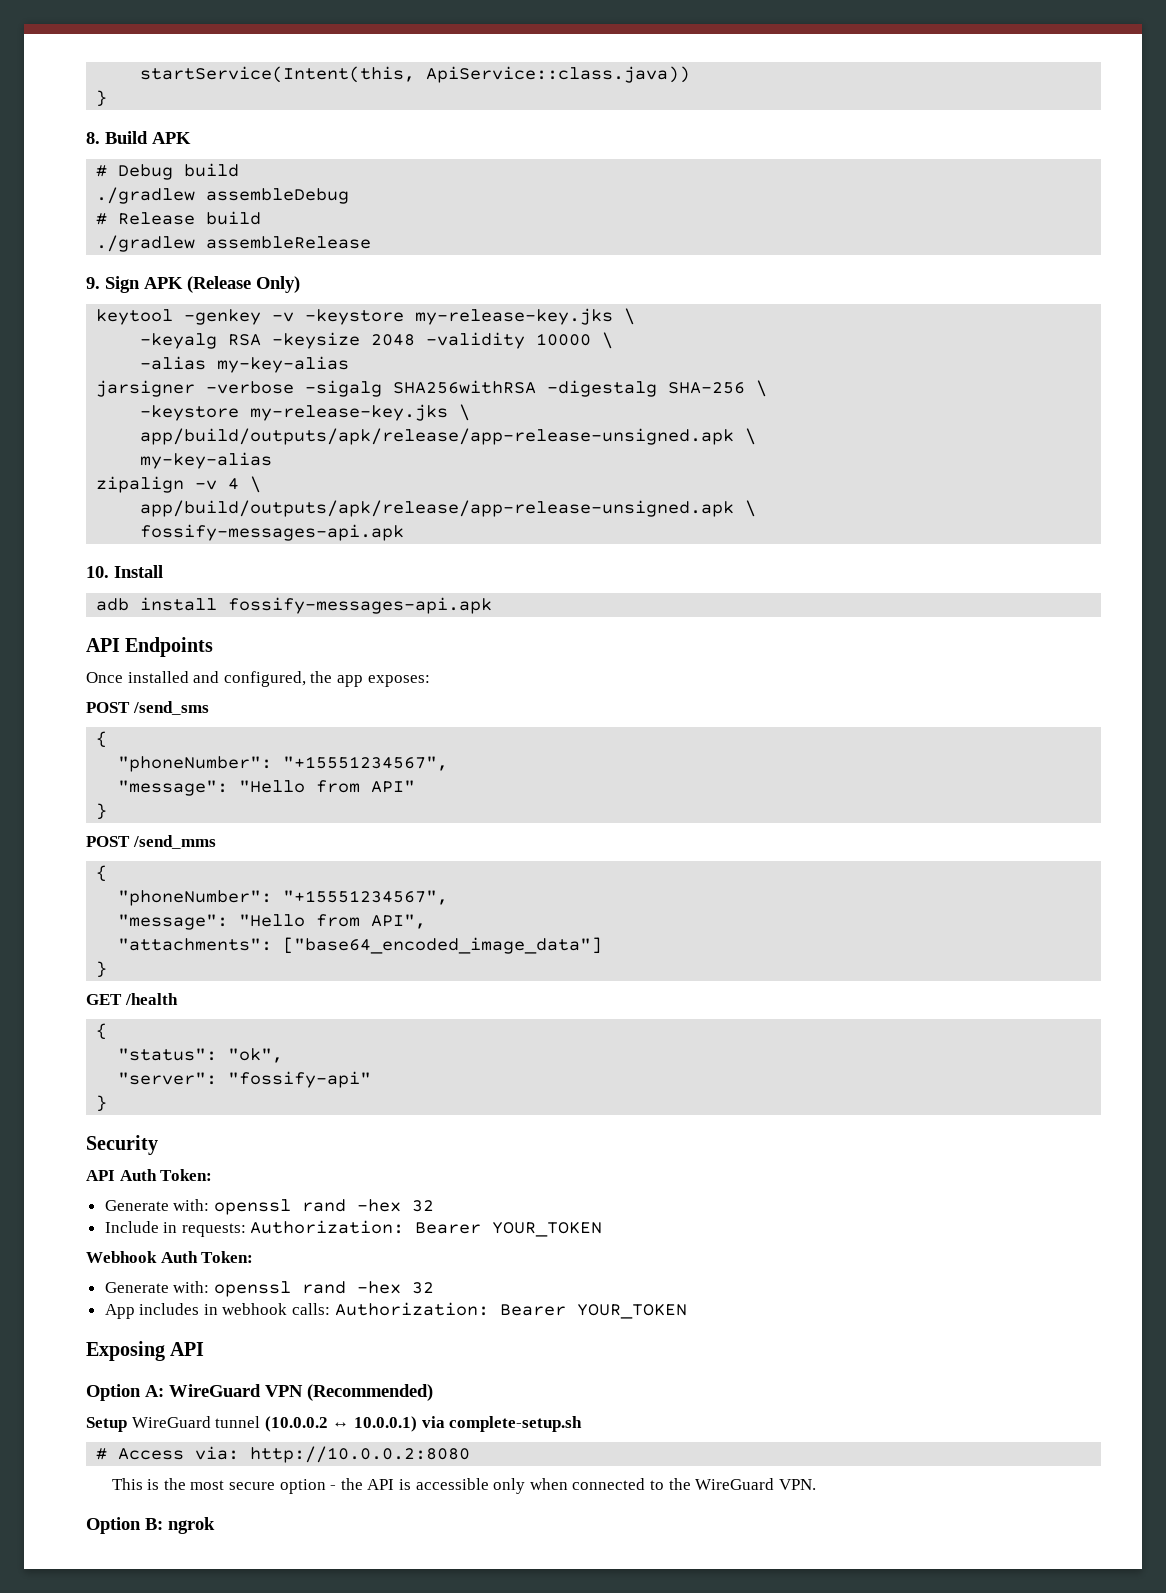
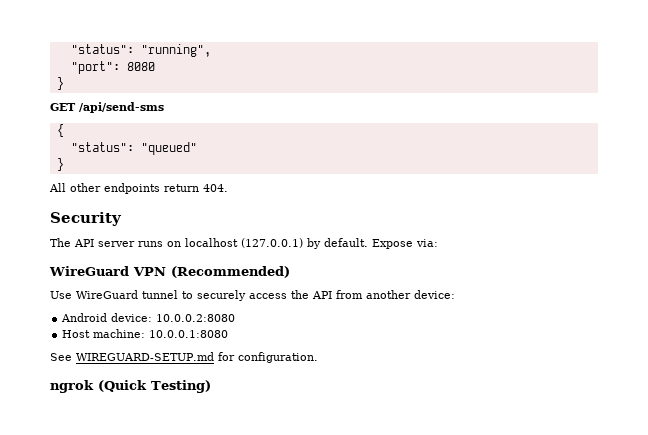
[140,66,691,83] [96,90,108,107] [86,131,191,144] [96,163,240,180] [96,187,350,204] [96,211,262,225] [96,235,372,252] [86,276,300,293] [96,308,636,325] [140,332,614,349] [140,356,350,373] [96,380,768,397] [140,404,471,421] [140,428,757,445] [140,452,273,469] [96,476,262,493] [140,500,757,517] [140,524,405,541] [86,565,163,578] [96,597,493,614] [86,637,214,657] [86,671,430,687] [86,701,209,715] [96,731,108,748] [118,756,449,772] [118,780,416,796] [96,803,108,820] [86,835,216,849] [96,865,108,882] [118,890,449,906] [118,914,427,930] [118,937,603,954] startService(Intent(this, ApiService::class.java)) // } // 8. Build APK // # Debug build // ./gradlew assembleDebug // # Release build // ./gradlew assembleRelease // 9. Sign APK (Release Only) // keytool -genkey -v -keystore my-release-key.jks \ // -keyalg RSA -keysize 2048 -validity 10000 \ // -alias my-key-alias // jarsigner -verbose -sigalg SHA256withRSA -digestalg SHA-256 \ // -keystore my-release-key.jks \ // app/build/outputs/apk/release/app-release-unsigned.apk \ // my-key-alias // zipalign -v 4 \ // app/build/outputs/apk/release/app-release-unsigned.apk \ // fossify-messages-api.apk // 10. Install // adb install fossify-messages-api.apk // API Endpoints // Once installed and configured, the app exposes: // POST /send_sms // { // "phoneNumber": "+15551234567", // "message": "Hello from API" // } // POST /send_mms // { // "phoneNumber": "+15551234567", // "message": "Hello from API", // "attachments": ["base64_encoded_image_data"] -> [70,44,211,57] [70,61,155,74] "status": "running", // "port": 8080
[124,993,178,1005] /health -> [79,102,164,113] /api/send-sms
[228,1048,284,1063] [118,1071,372,1088] [96,1095,108,1112] [86,1135,158,1155] [86,1169,213,1181] [104,1199,434,1215] [104,1220,603,1237] [86,1251,254,1263] [104,1281,434,1297] [104,1302,687,1319] [86,1341,205,1361] [86,1384,164,1401] "ok", // "server": "fossify-api" // } // Security // API Auth Token: // Generate with: openssl rand -hex 32 // Include in requests: Authorization: Bearer YOUR_TOKEN // Webhook Auth Token: // Generate with: openssl rand -hex 32 // App includes in webhook calls: Authorization: Bearer YOUR_TOKEN // Exposing API // Option A: -> [140,142,197,155] [56,158,64,171] [49,183,228,194] [50,212,122,226] [50,238,438,249] "queued" // } // All other endpoints return 404. // Security // The API server runs on localhost (127.0.0.1) by default. Expose via: //
[86,1417,127,1432] Setup -> [50,291,72,299] Use
[264,1416,583,1432] [96,1446,471,1463] [111,1478,816,1494] [86,1517,215,1534] (10.0.0.2 ↔ 10.0.0.1) via complete-setup.sh // # Access via: http://10.0.0.2:8080 // This is the most secure option - the API is accessible only when connected to the WireGuard VPN. // Option B: ngrok -> [182,290,455,301] [61,313,236,322] [62,329,229,338] [50,352,318,363] [50,380,211,393] to securely access the API from another device: // Android device: 10.0.0.2:8080 // Host machine: 10.0.0.1:8080 // See WIREGUARD-SETUP.md for configuration. // ngrok (Quick Testing)

